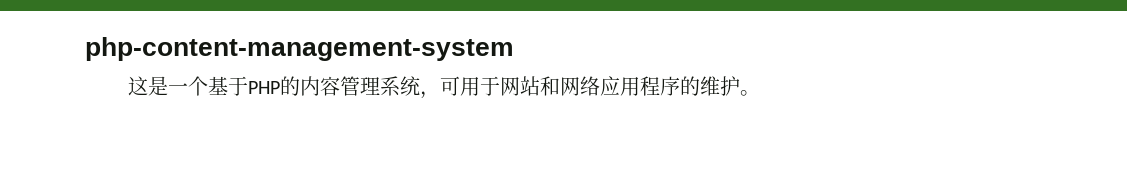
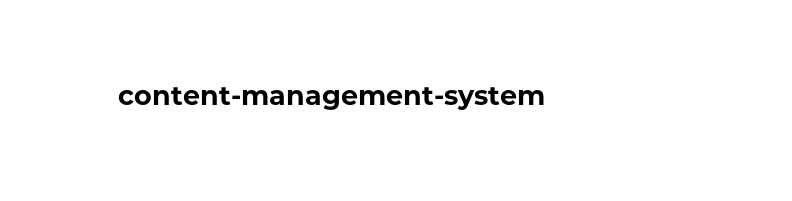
[85,37,514,61] [128,76,761,99] php-content-management-system // 这是一个基于PHP的内容管理系统，可用于网站和网络应用程序的维护。 -> [118,87,545,110] content-management-system

